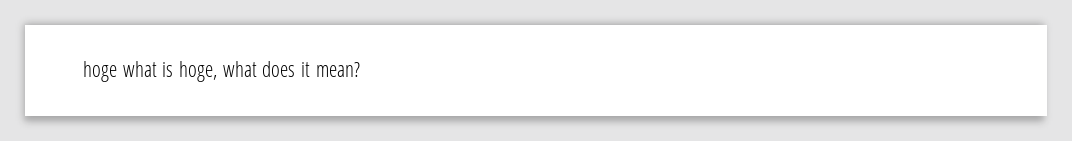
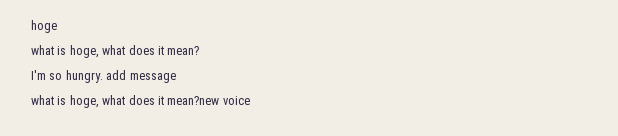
(117, 71) none -> (57, 26) //
(360, 69) none -> [31,70,176,83] [31,95,250,108] // I'm so hungry. add message // what is hoge, what does it mean?new voice

